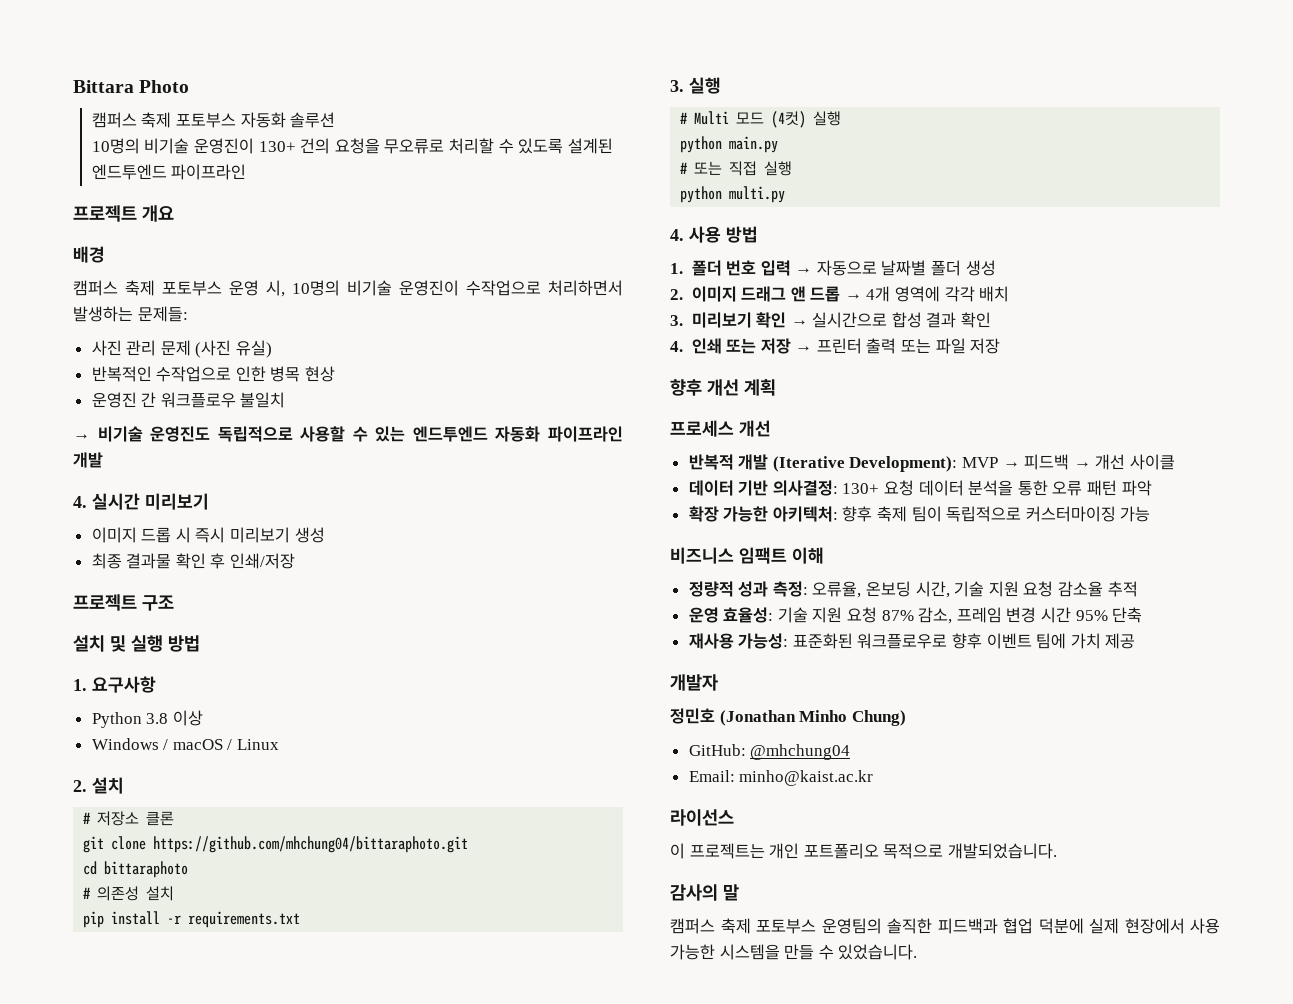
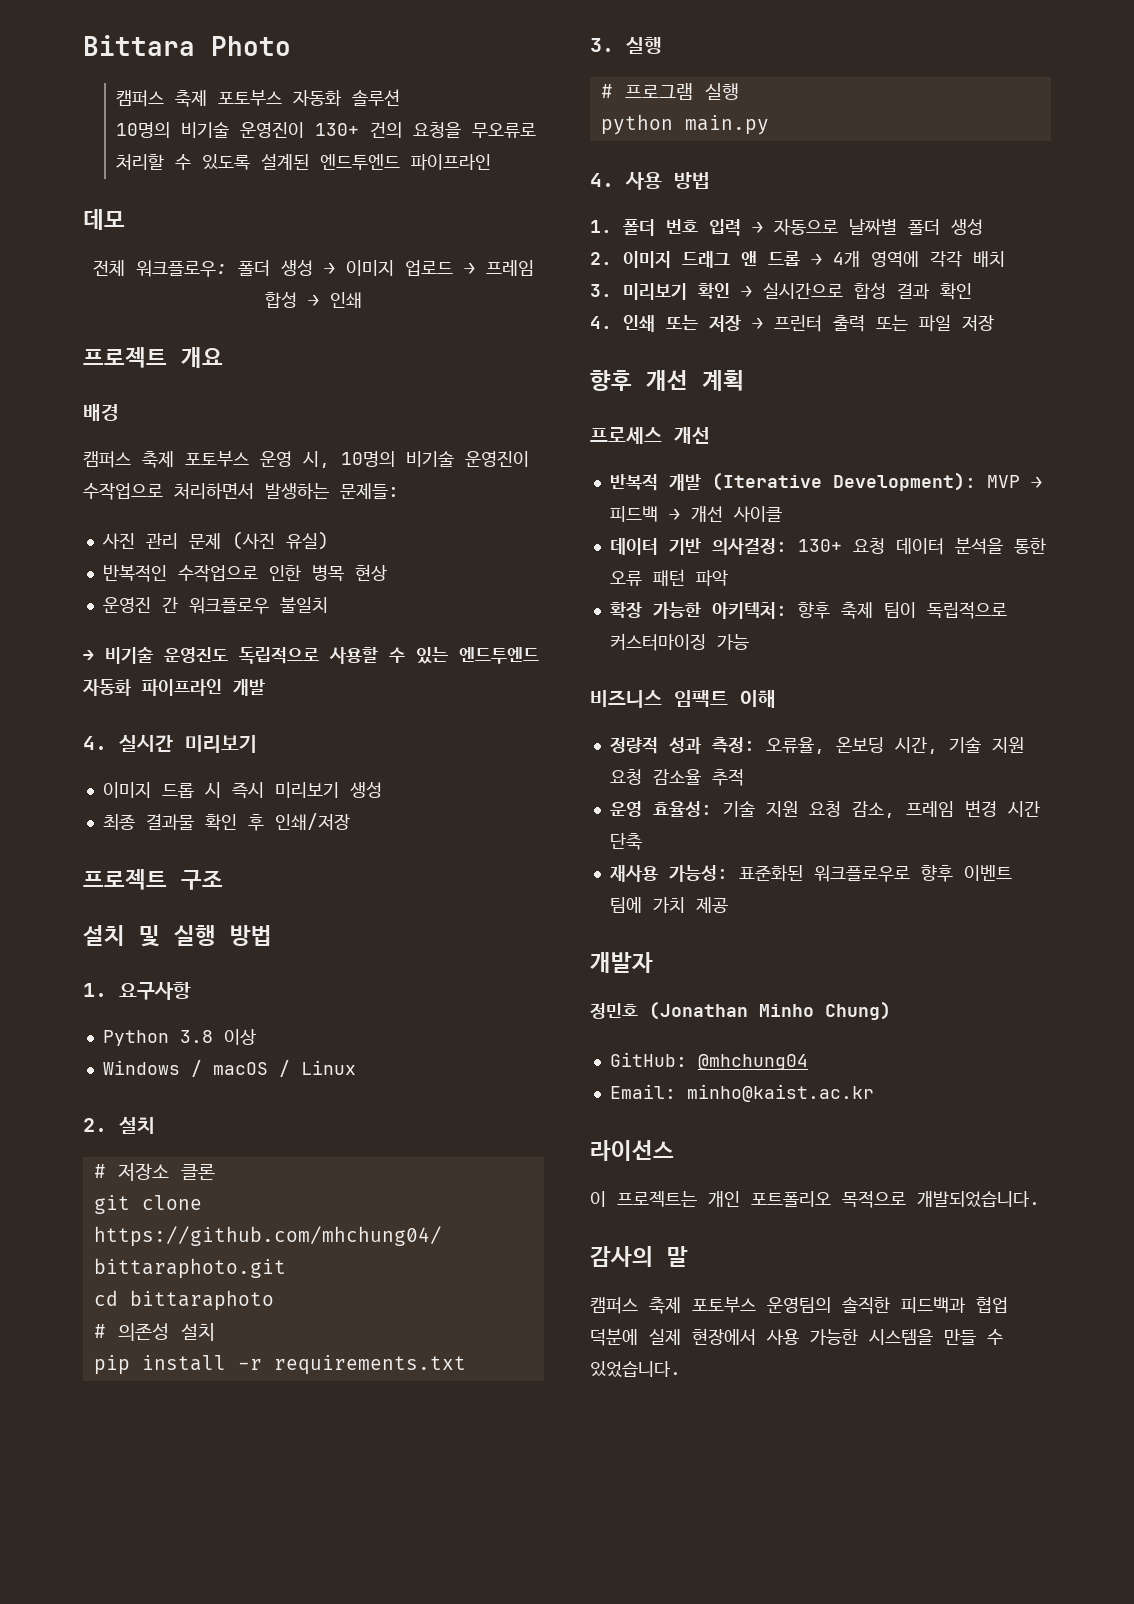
(247, 172) none -> [83,209,125,230] [93,260,534,277] [265,292,362,308] // 데모 // 전체 워크플로우: 폴더 생성 → 이미지 업로드 → 프레임 합성 → 인쇄
[694,111,807,128] Multi 모드 (4컷) -> [624,83,693,100] 프로그램
[680,161,793,176] [680,186,786,203] // # 또는 직접 실행 // python multi.py -> (769, 125) none
[881,610,914,621] 87% -> (841, 809) none
[1075,610,1108,621] 95% -> (1040, 809) none

